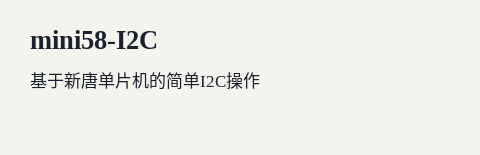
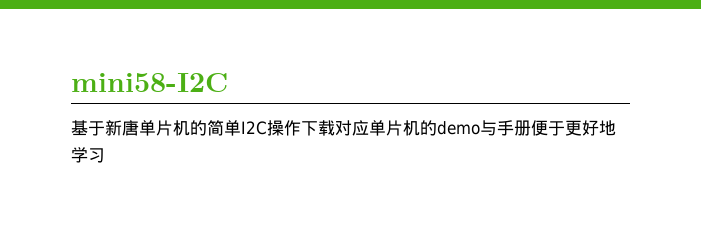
(260, 80) none -> [301,120,616,136] [71,147,105,163] 下载对应单片机的demo与手册便于更好地学习

